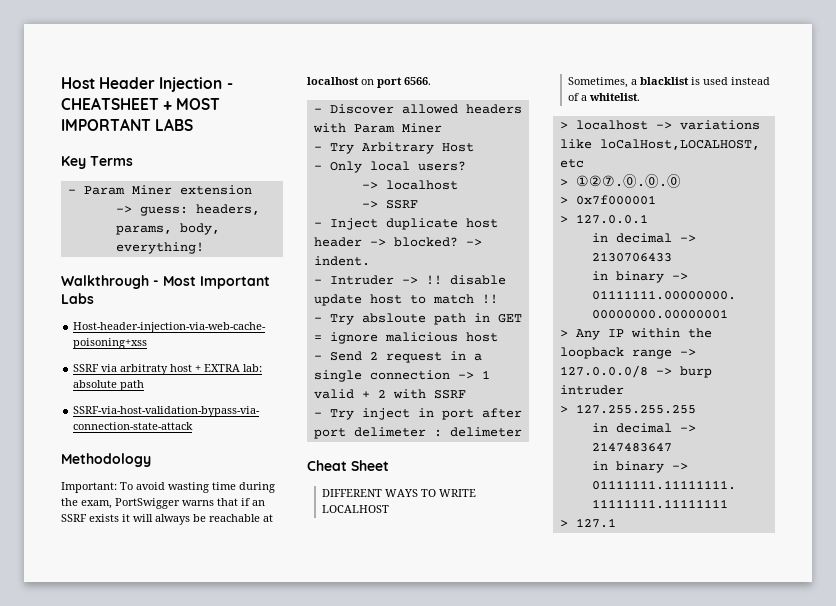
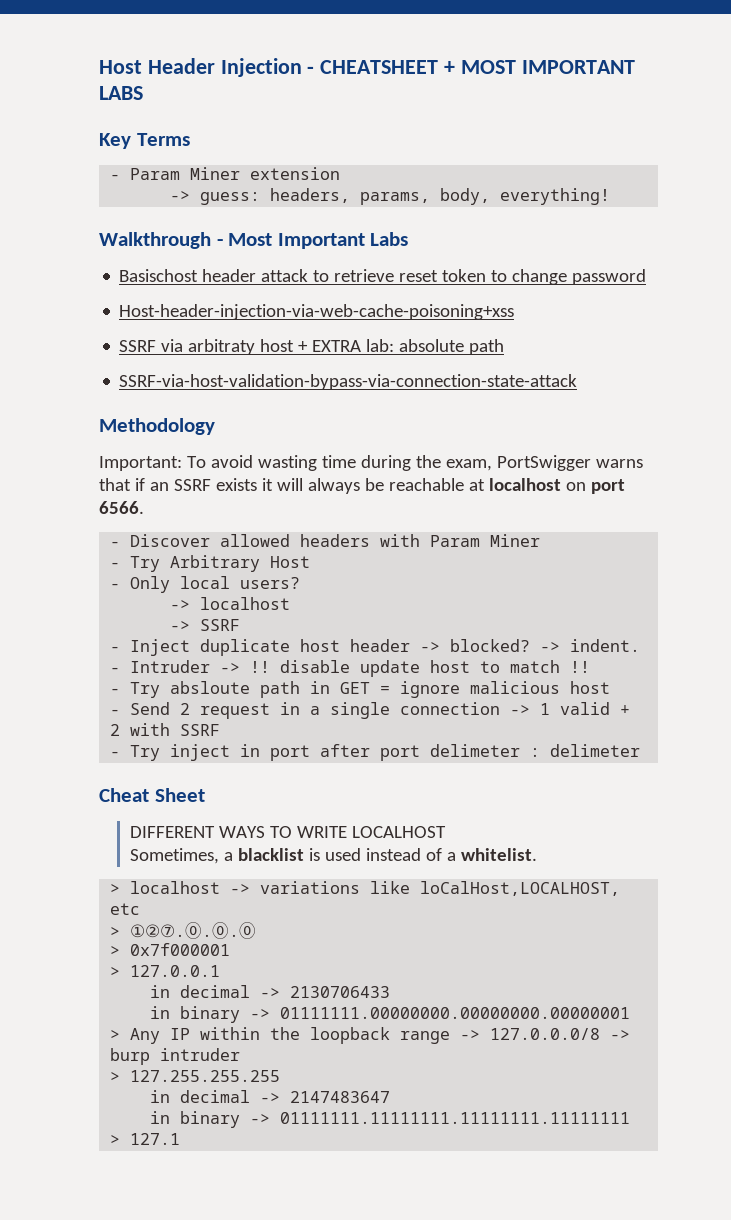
(94, 298) none -> [119,269,647,285] // Basischost header attack to retrieve reset token to change password

